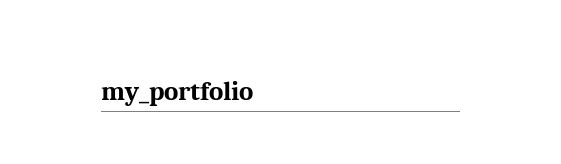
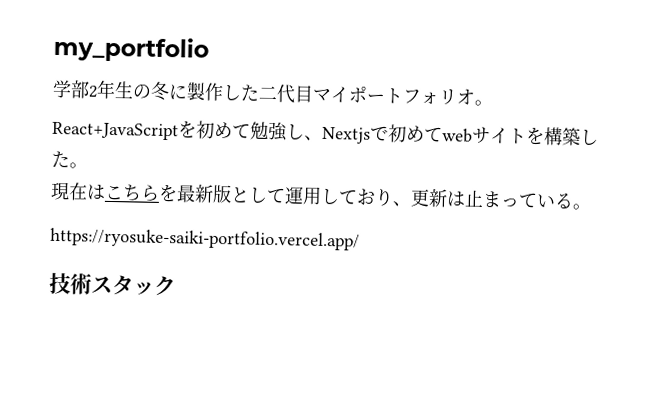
(253, 93) none -> [52,79,493,107] [52,120,599,146] [51,150,88,169] [50,181,591,210] [50,227,360,251] [49,272,176,297] // 学部2年生の冬に製作した二代目マイポートフォリオ。 // React+JavaScriptを初めて勉強し、Nextjsで初めてwebサイトを構築した。 // 現在はこちらを最新版として運用しており、更新は止まっている。 // https://ryosuke-saiki-portfolio.vercel.app/ // 技術スタック

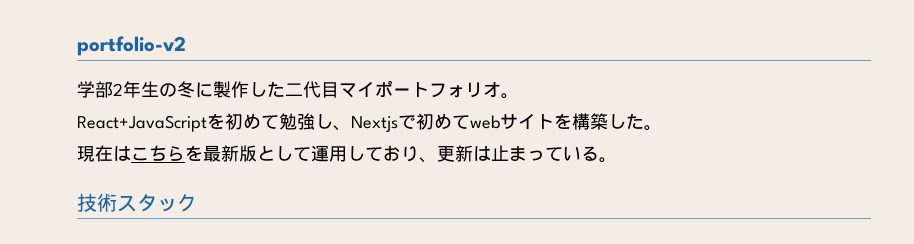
[53,35,209,63] my_portfolio -> [77,36,186,56] portfolio-v2
[50,227,360,251] // https://ryosuke-saiki-portfolio.vercel.app/ -> (617, 160) none

